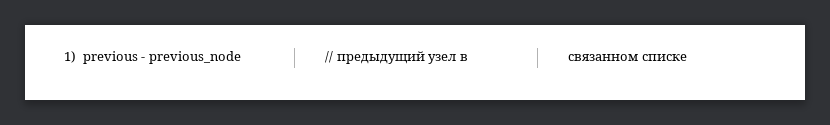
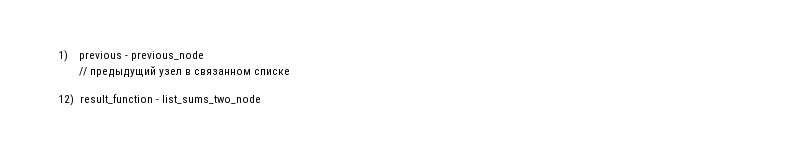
(687, 57) none -> [58,94,261,106] // 12) result_function - list_sums_two_node

